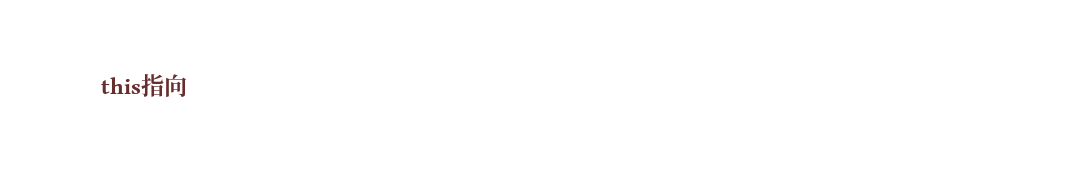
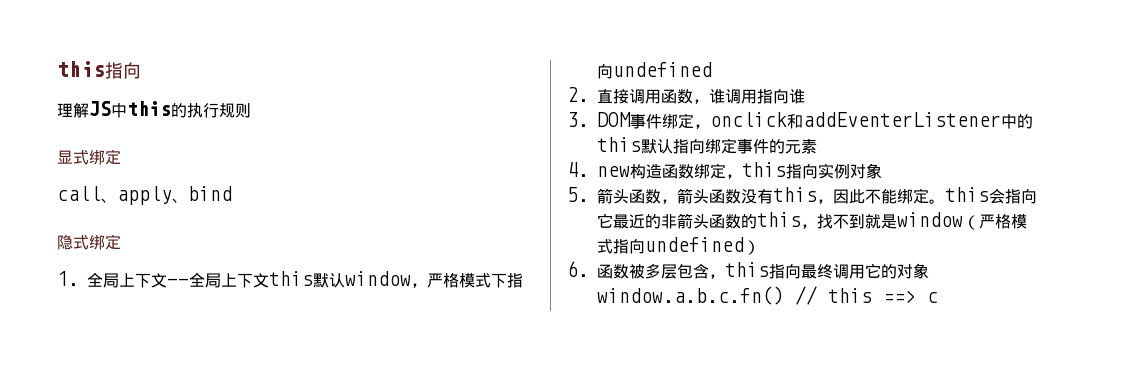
[101,74,187,97] this指向 -> [57,61,141,79] [57,101,251,118] [57,149,121,165] [57,186,232,205] [57,234,121,250] [57,271,523,288] [597,62,712,79] [567,87,805,104] [567,112,1033,129] [597,137,817,154] [567,162,882,179] [567,187,1037,204] [597,212,1027,230] [597,237,760,255] [567,261,929,279] [597,286,938,305] this指向 // 理解JS中this的执行规则 // 显式绑定 // call、apply、bind // 隐式绑定 // 1.全局上下文--全局上下文this默认window，严格模式下指向undefined // 2.直接调用函数，谁调用指向谁 // 3. DOM事件绑定，onclick和addEventerListener中的this默认指向绑定事件的元素 // 4. new构造函数绑定，this指向实例对象 // 5.箭头函数，箭头函数没有this，因此不能绑定。this会指向它最近的非箭头函数的this，找不到就是window（严格模式指向undefined） // 6.函数被多层包含，this指向最终调用它的对象window.a.b.c.fn() // this ==> c

